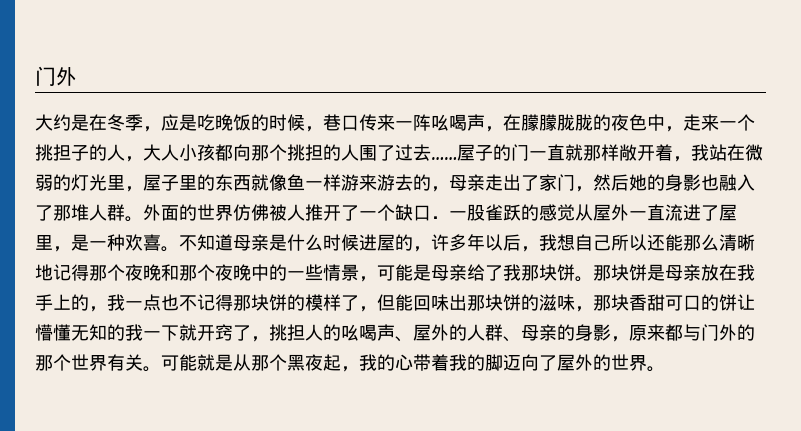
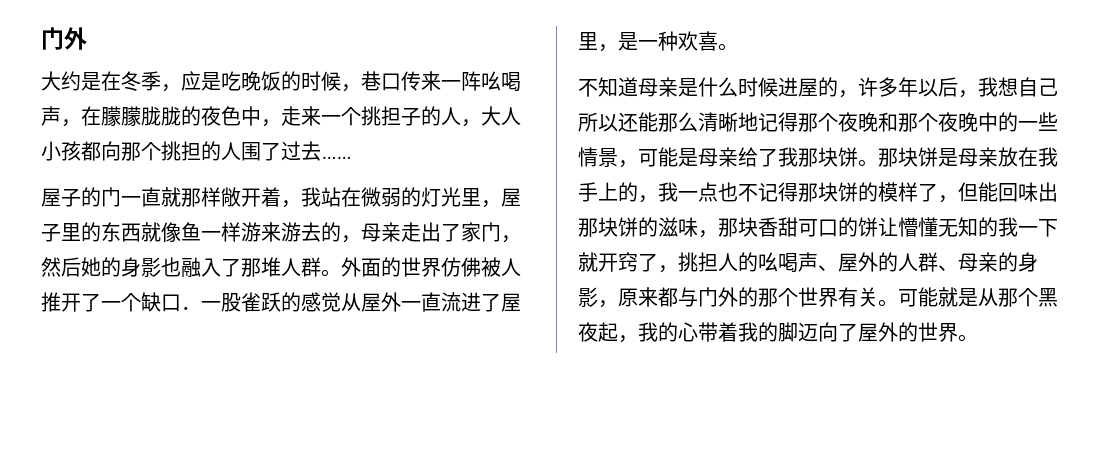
(457, 158) none -> (351, 157) //
(179, 249) none -> (738, 47) //

